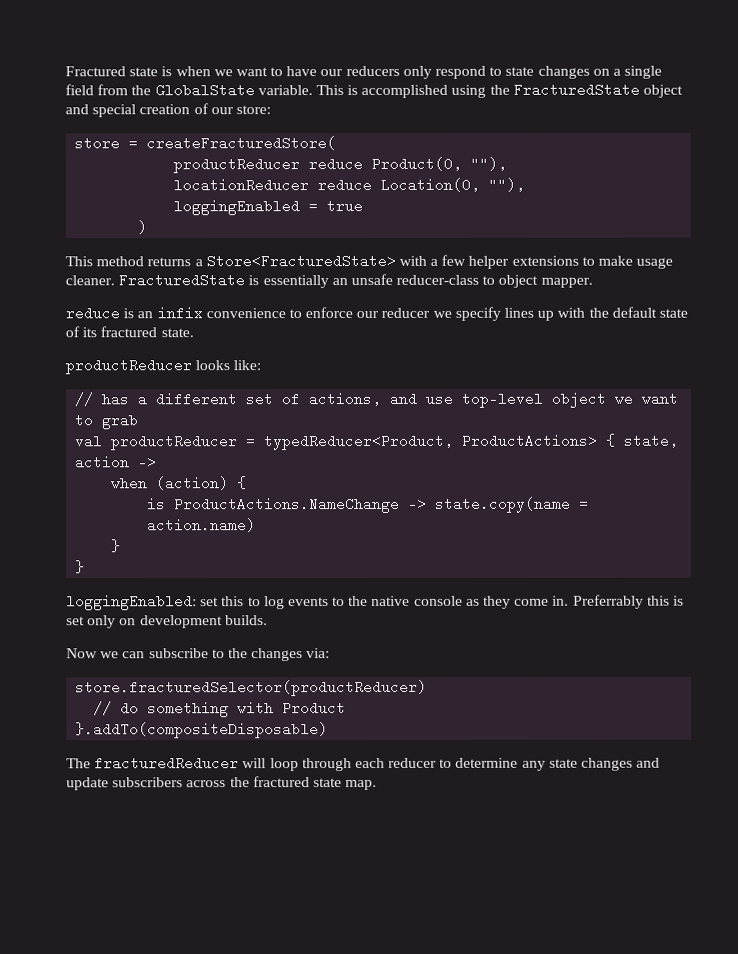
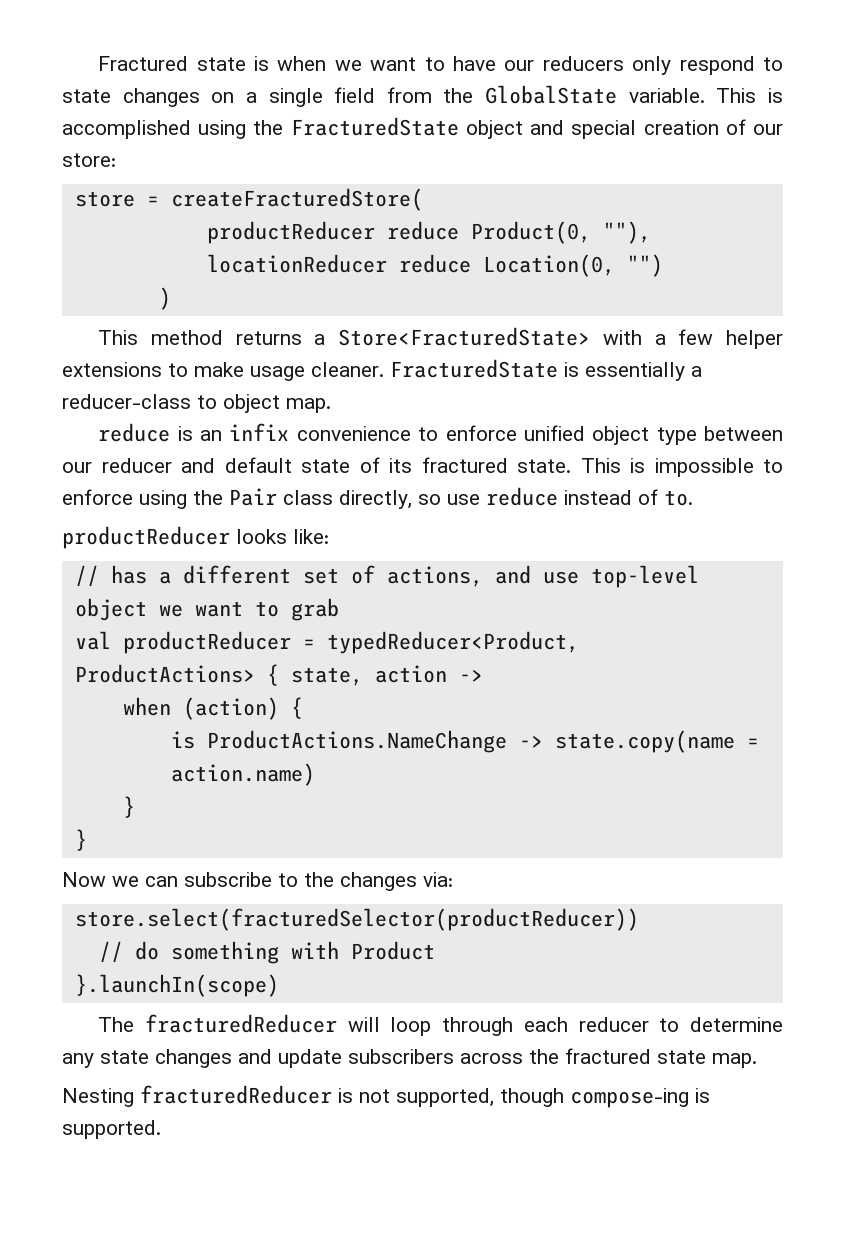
[488,177,526,192] [173,199,364,216] ""), // loggingEnabled = true -> [626,254,663,277] "")
[331,273,393,286] an unsafe -> [691,366,702,377] a
[540,277,593,288] mapper. -> [286,398,331,413] map.
[356,306,609,321] our reducer we specify lines up with the -> [523,425,783,445] [62,458,215,473] unified object type between our reducer and
(194, 333) none -> [580,458,783,477] [62,487,693,509] This is impossible to enforce using the Pair class directly, so use reduce instead of to.
[66,594,684,611] [66,615,268,629] // loggingEnabled: set this to log events to the native console as they come in. Preferrably this is set only on development builds. -> (87, 840) none
[75,679,428,697] store.fracturedSelector(productReducer) -> [74,908,639,931] store.select(fracturedSelector(productReducer))
[75,722,329,739] }.addTo(compositeDisposable) -> [74,974,279,997] }.launchIn(scope)
(378, 785) none -> [62,1085,710,1108] [62,1120,161,1139] // Nesting fracturedReducer is not supported, though compose-ing is supported.

